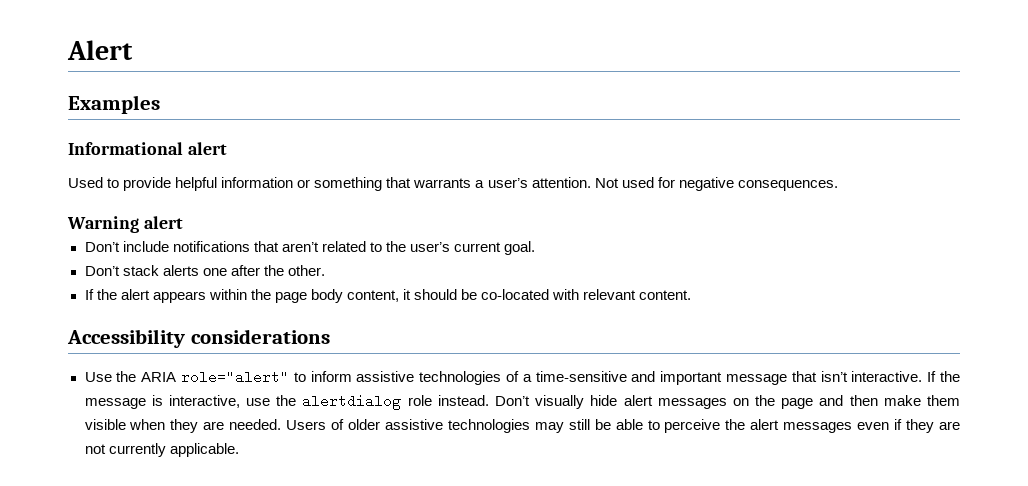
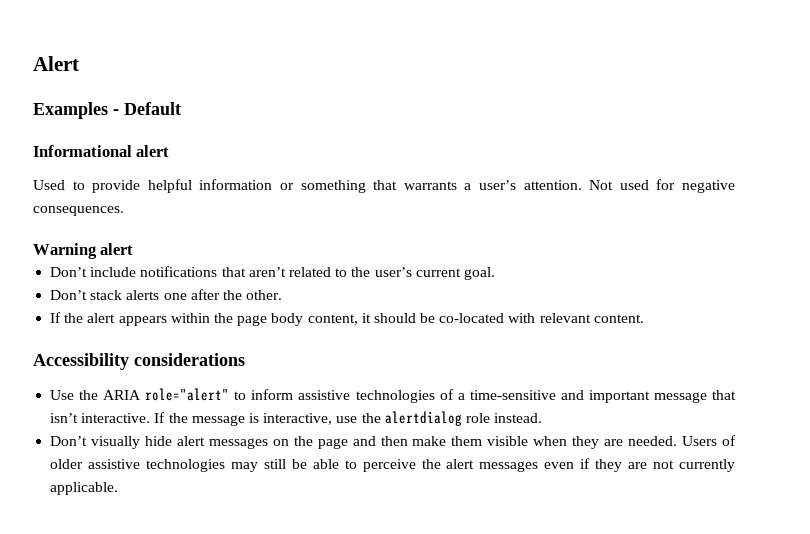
(160, 104) none -> [113,102,181,115] - Default
(489, 400) none -> (543, 418) //

